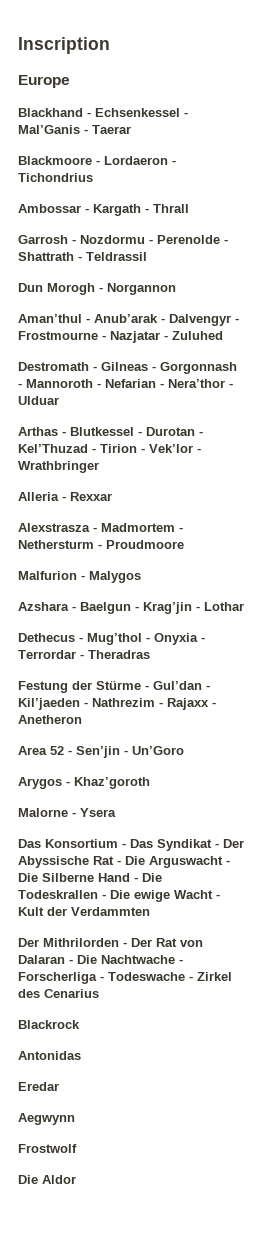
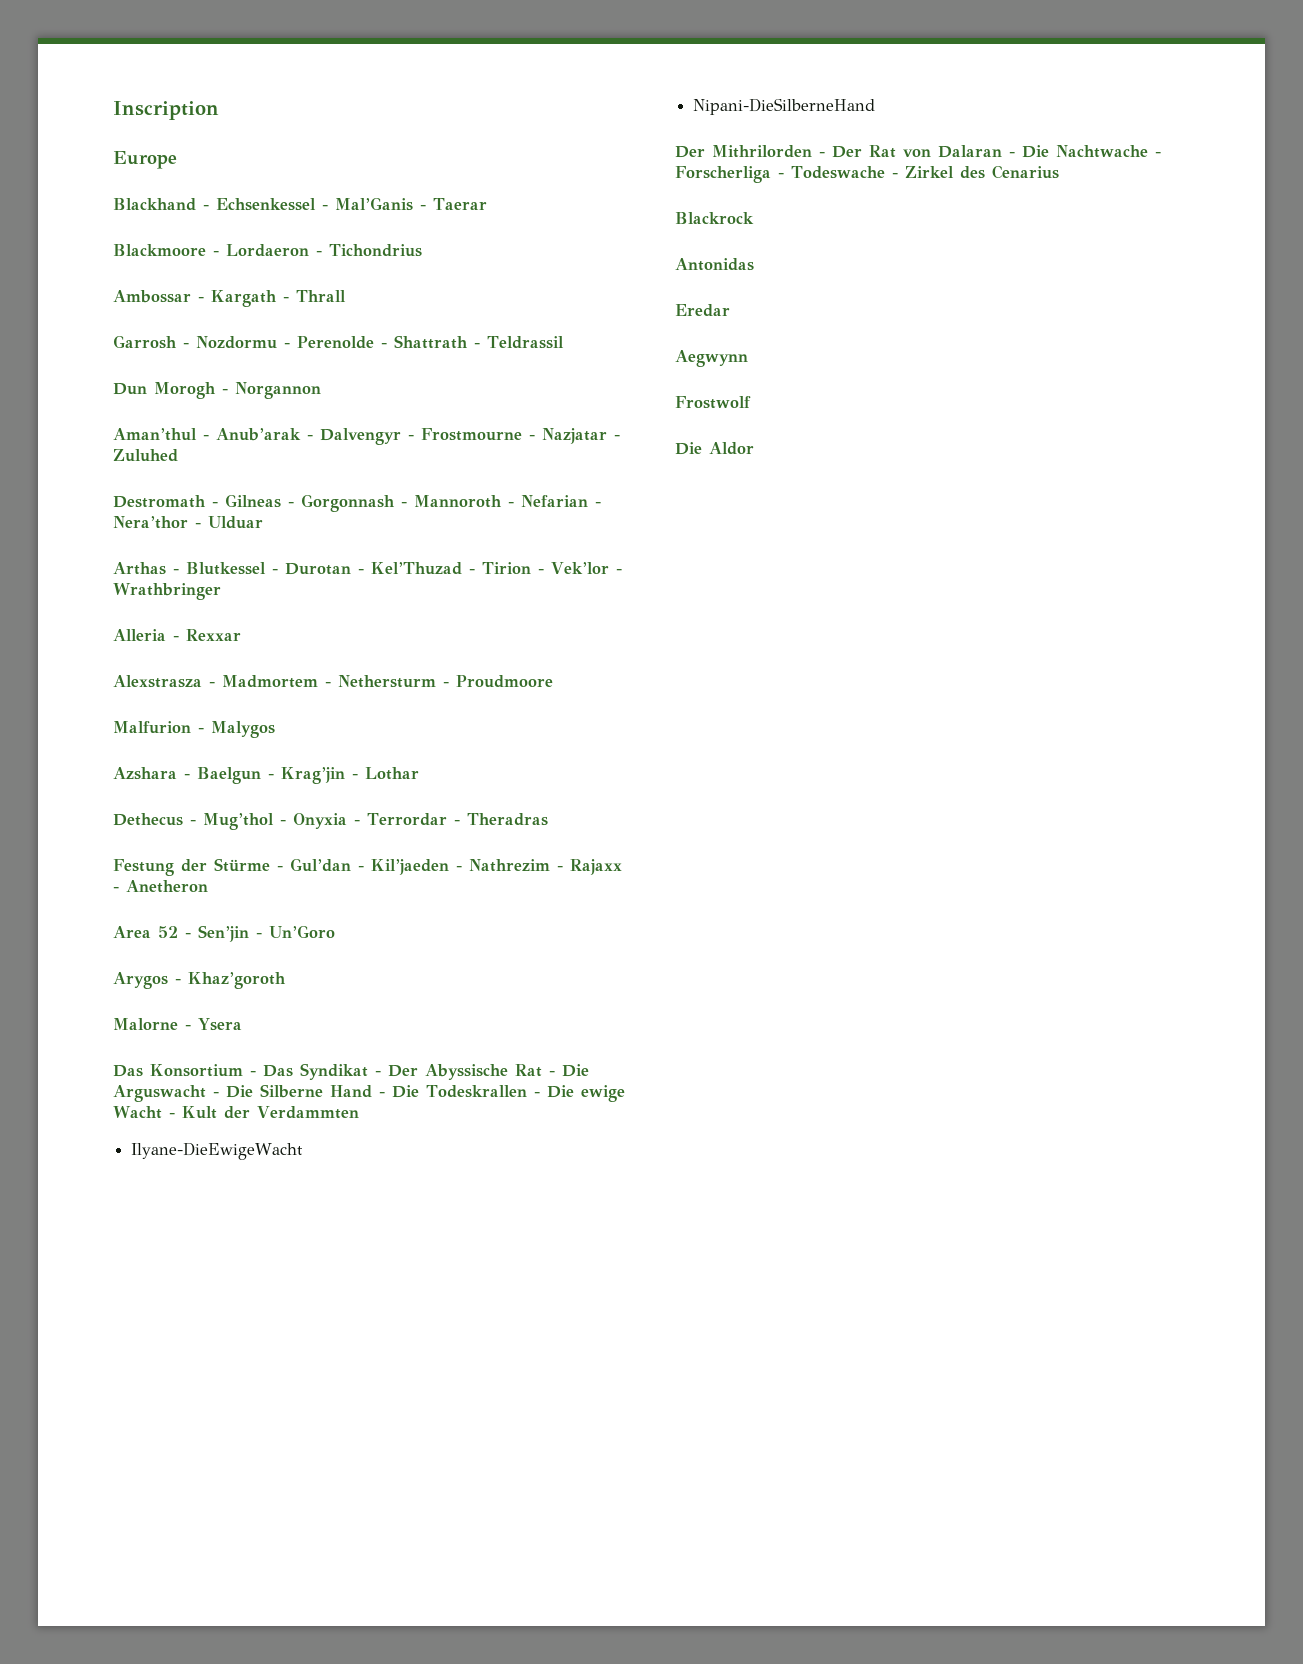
(150, 911) none -> [131,1142,304,1160] [693,98,876,115] // Ilyane-DieEwigeWacht // Nipani-DieSilberneHand

